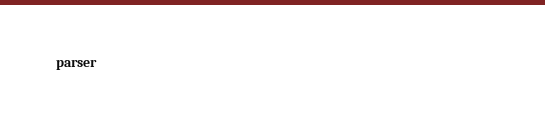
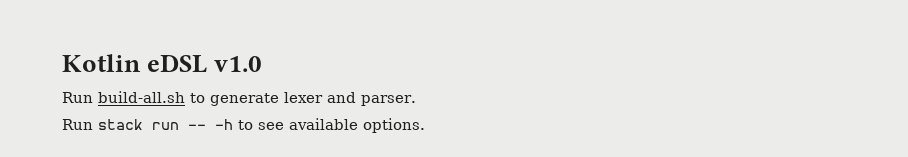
[56,59,97,70] parser -> [62,54,263,73] [62,91,416,106] [62,118,425,133] Kotlin eDSL v1.0 // Run build-all.sh to generate lexer and parser. // Run stack run -- -h to see available options.

